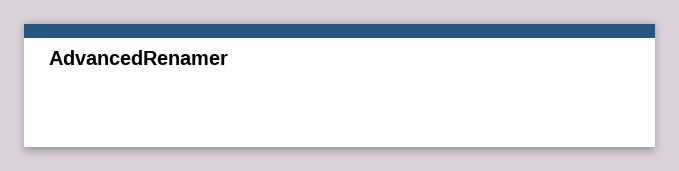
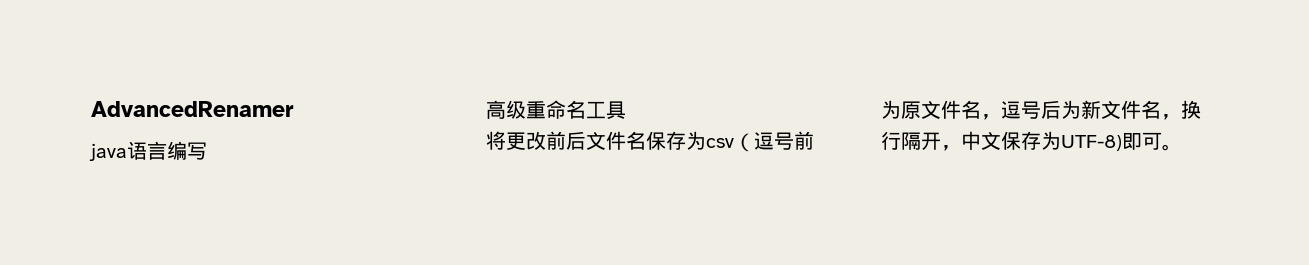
(228, 57) none -> [89,141,207,161] [486,100,626,119] [486,131,814,152] [881,100,1201,120] [881,131,1182,151] // java语言编写 // 高级重命名工具 // 将更改前后文件名保存为csv（逗号前为原文件名，逗号后为新文件名，换行隔开，中文保存为UTF-8)即可。

